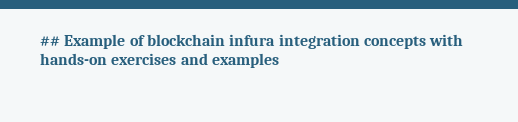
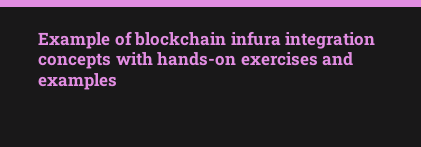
[40,36,60,46] ## -> (38, 40) none

